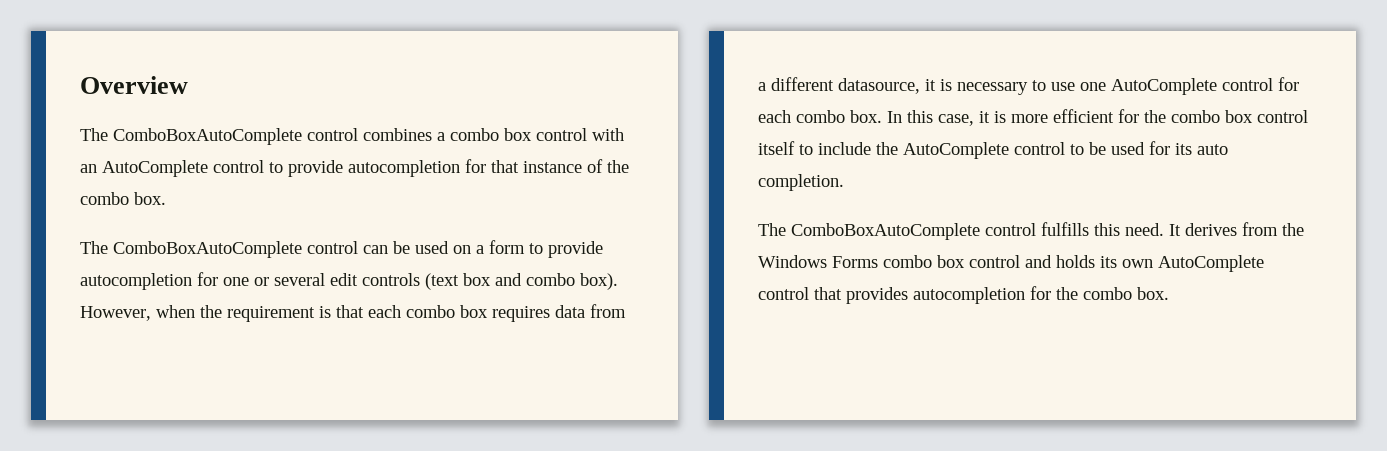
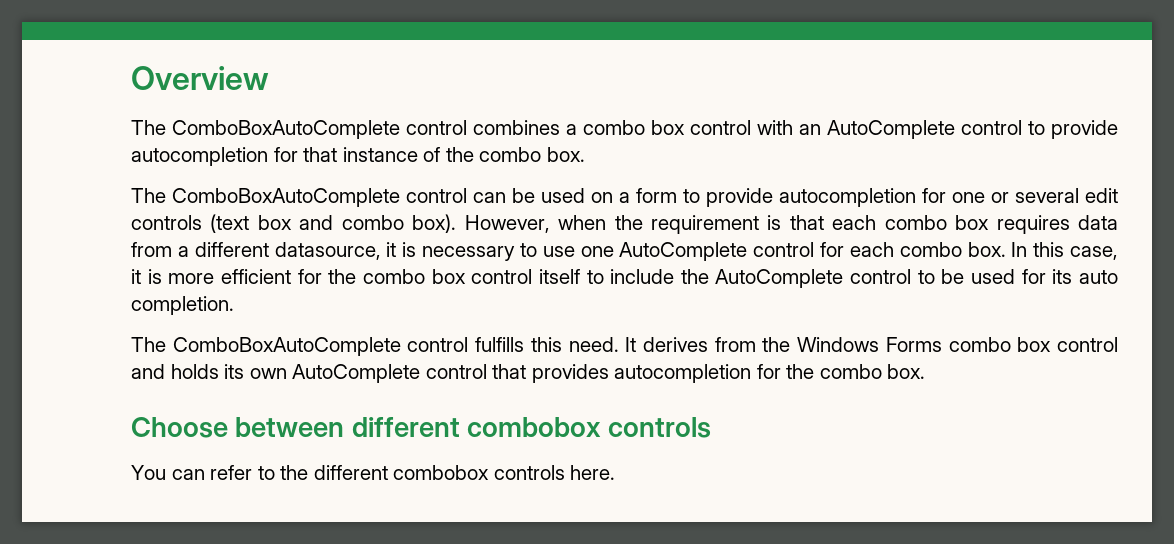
(1169, 293) none -> [131,417,711,438] [131,465,616,480] // Choose between different combobox controls // You can refer to the different combobox controls here.

